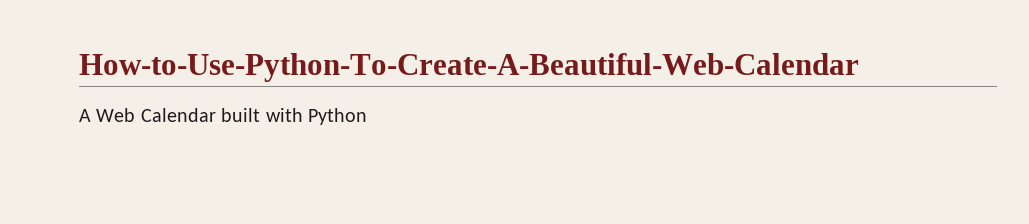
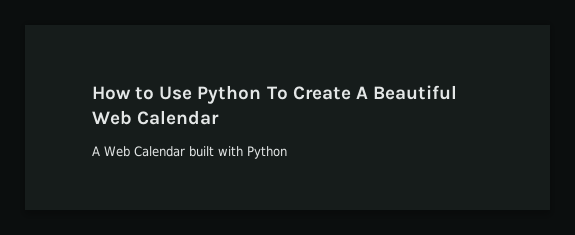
[79,53,859,82] How-to-Use-Python-To-Create-A-Beautiful-Web-Calendar -> [92,85,457,104] [92,110,220,125] How to Use Python To Create A Beautiful Web Calendar

